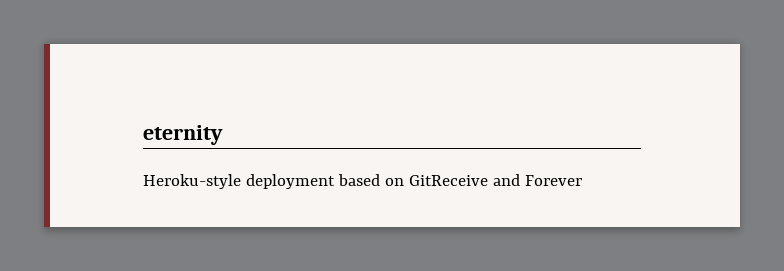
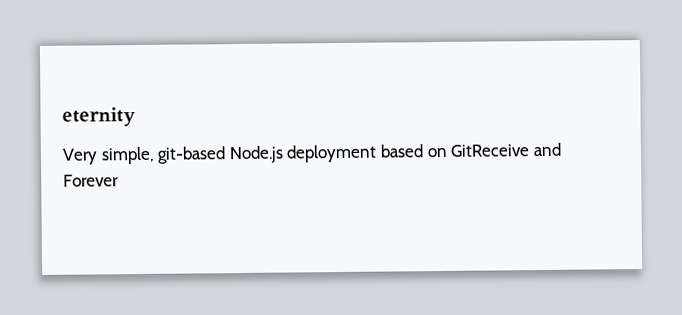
[143,174,241,189] Heroku-style -> [62,145,284,165] Very simple, git-based Node.js

